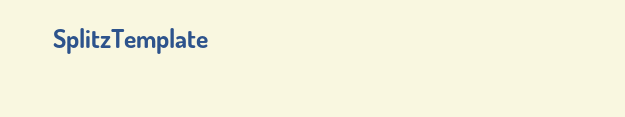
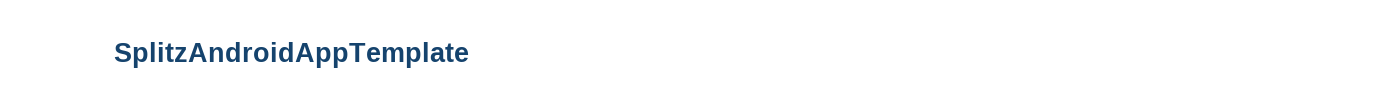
[53,28,208,54] SplitzTemplate -> [114,42,469,68] SplitzAndroidAppTemplate

